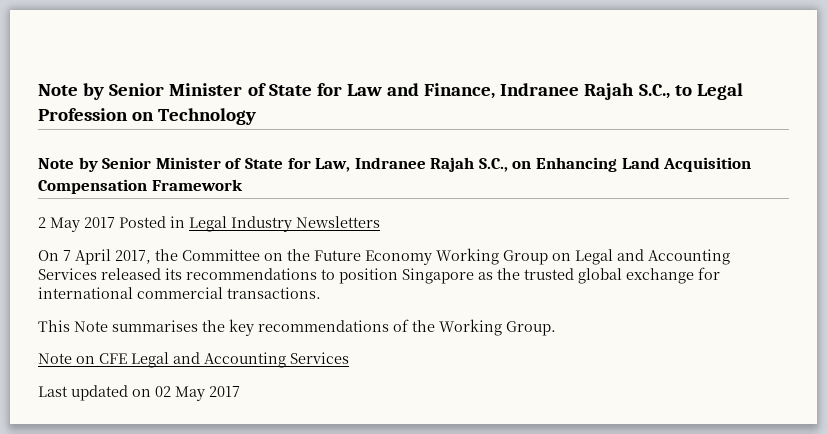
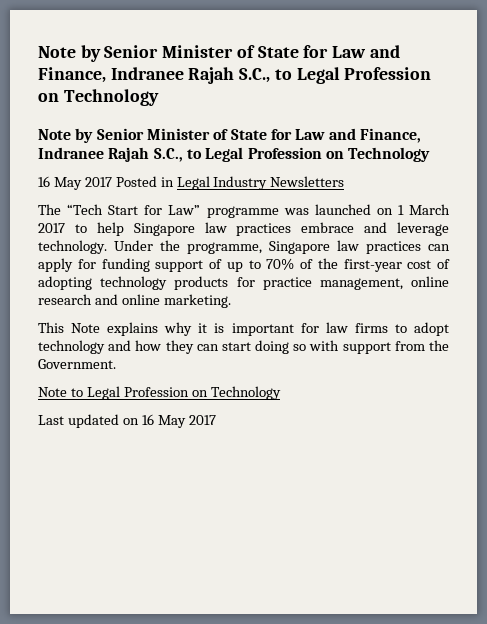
[315,157,752,172] [38,179,243,194] [38,217,46,228] Law, Indranee Rajah S.C., on Enhancing Land Acquisition Compensation Framework // 2 -> [295,128,421,143] [38,147,431,162] [38,176,50,187] Law and Finance, Indranee Rajah S.C., to Legal Profession on Technology // 16
[38,248,730,265] [38,267,720,284] [38,287,321,299] [38,319,556,336] [38,352,349,368] On 7 April 2017, the Committee on the Future Economy Working Group on Legal and Accounting Services released its recommendations to position Singapore as the trusted global exchange for international commercial transactions. // This Note summarises the key recommendations of the Working Group. // Note on CFE Legal and Accounting Services -> [38,204,451,218] [38,222,449,236] [38,240,450,254] [38,258,450,272] [38,276,449,290] [38,294,231,308] [38,322,449,336] [38,340,450,354] [38,359,116,369] [38,386,281,400] The “Tech Start for Law” programme was launched on 1 March 2017 to help Singapore law practices embrace and leverage technology. Under the programme, Singapore law practices can apply for funding support of up to 70% of the first-year cost of adopting technology products for practice management, online research and online marketing. // This Note explains why it is important for law firms to adopt technology and how they can start doing so with support from the Government. // Note to Legal Profession on Technology
[155,386,171,397] 02 -> [141,414,154,425] 16

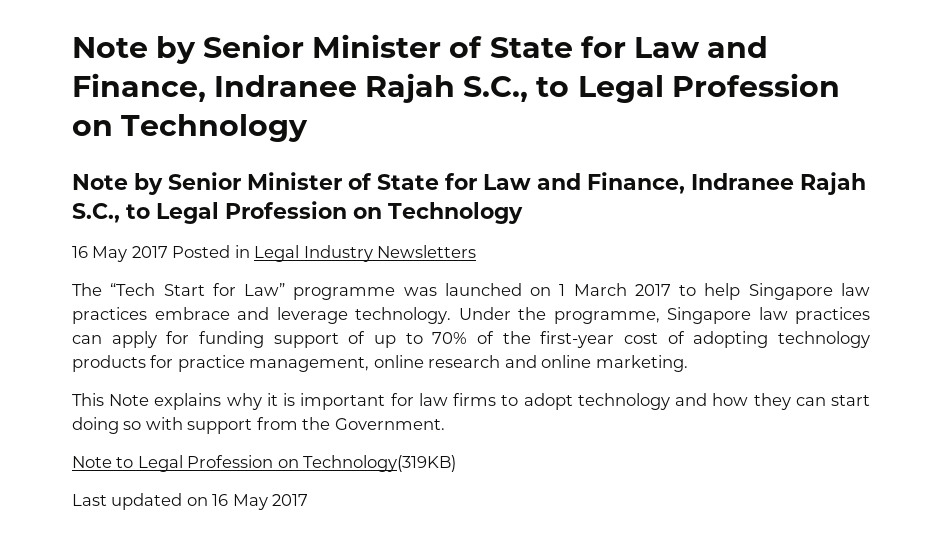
[210,386,281,400] Technology -> [303,455,457,472] Technology(319KB)

